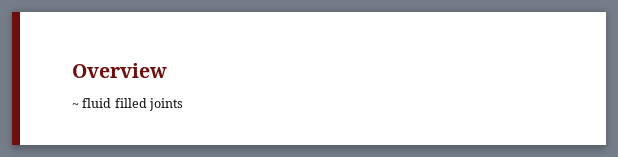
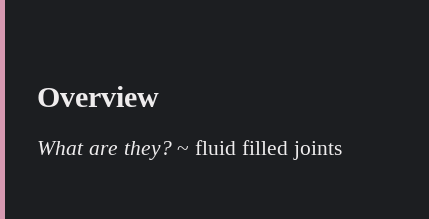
(167, 70) none -> [37,141,172,160] What are they?

